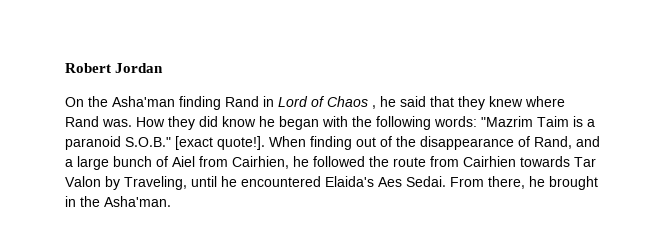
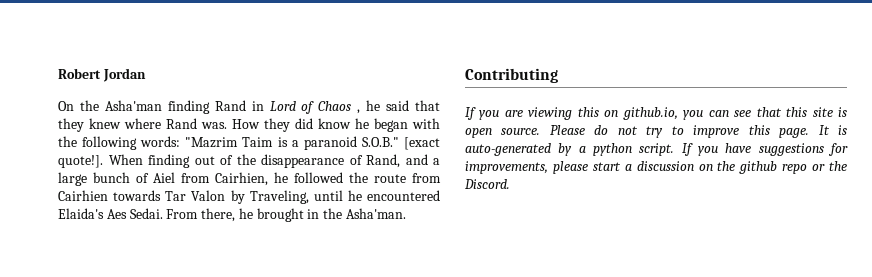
(171, 201) none -> [465,68,558,83] [465,107,847,120] [465,125,847,138] [465,143,848,156] [465,161,847,174] [464,179,510,189] // Contributing // If you are viewing this on github.io, you can see that this site is open source. Please do not try to improve this page. It is auto-generated by a python script. If you have suggestions for improvements, please start a discussion on the github repo or the Discord.

